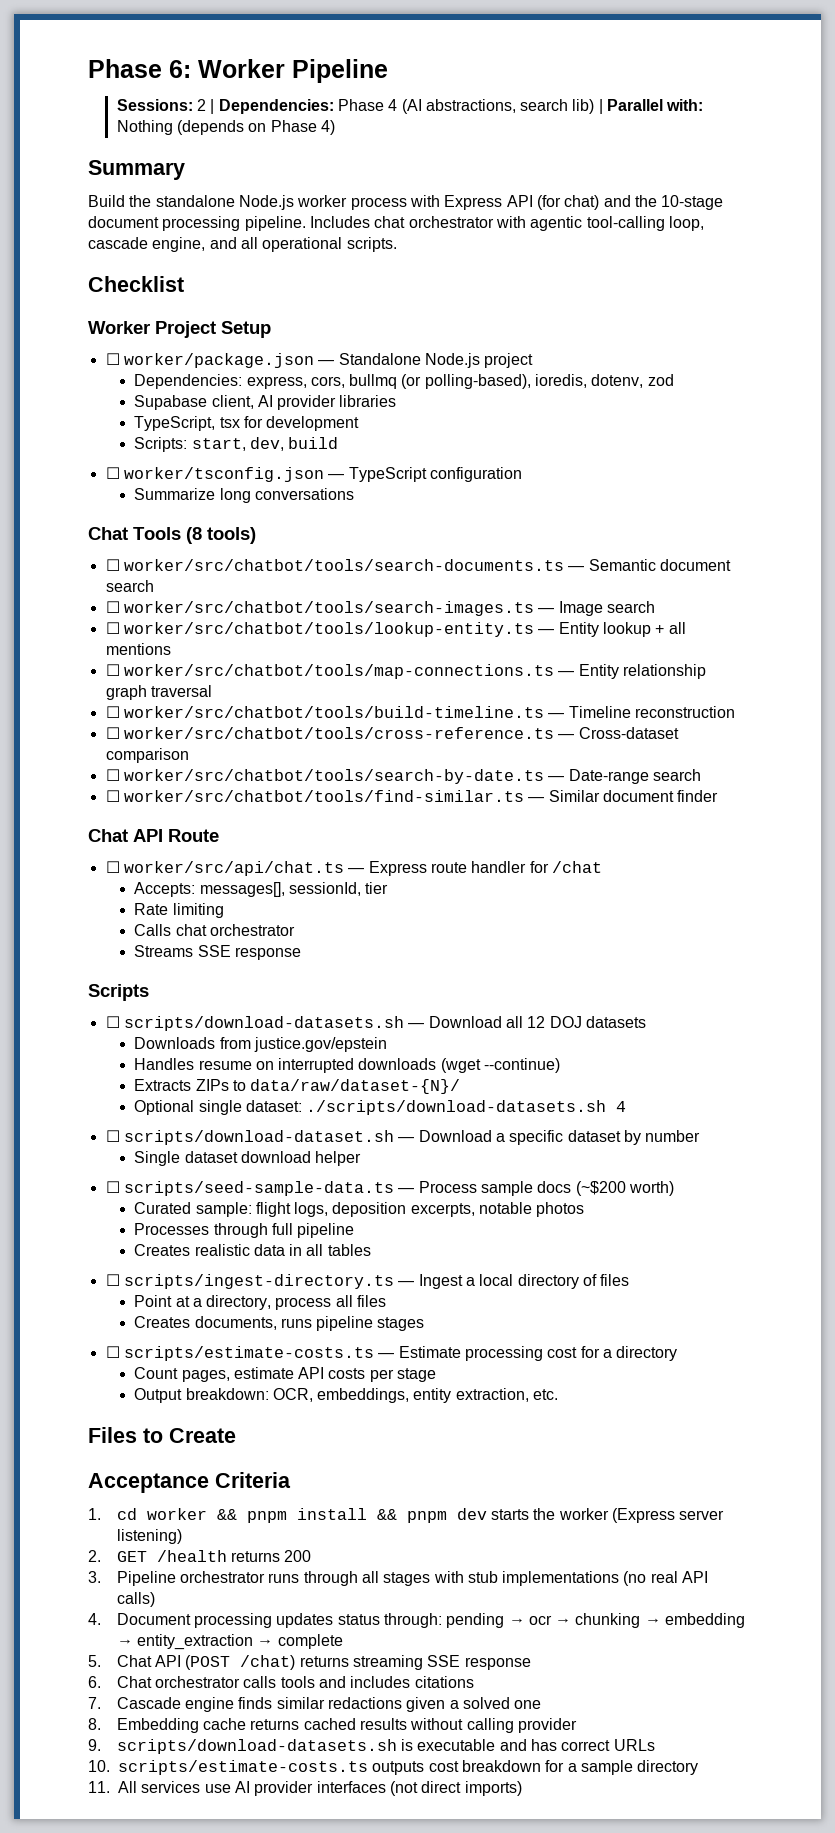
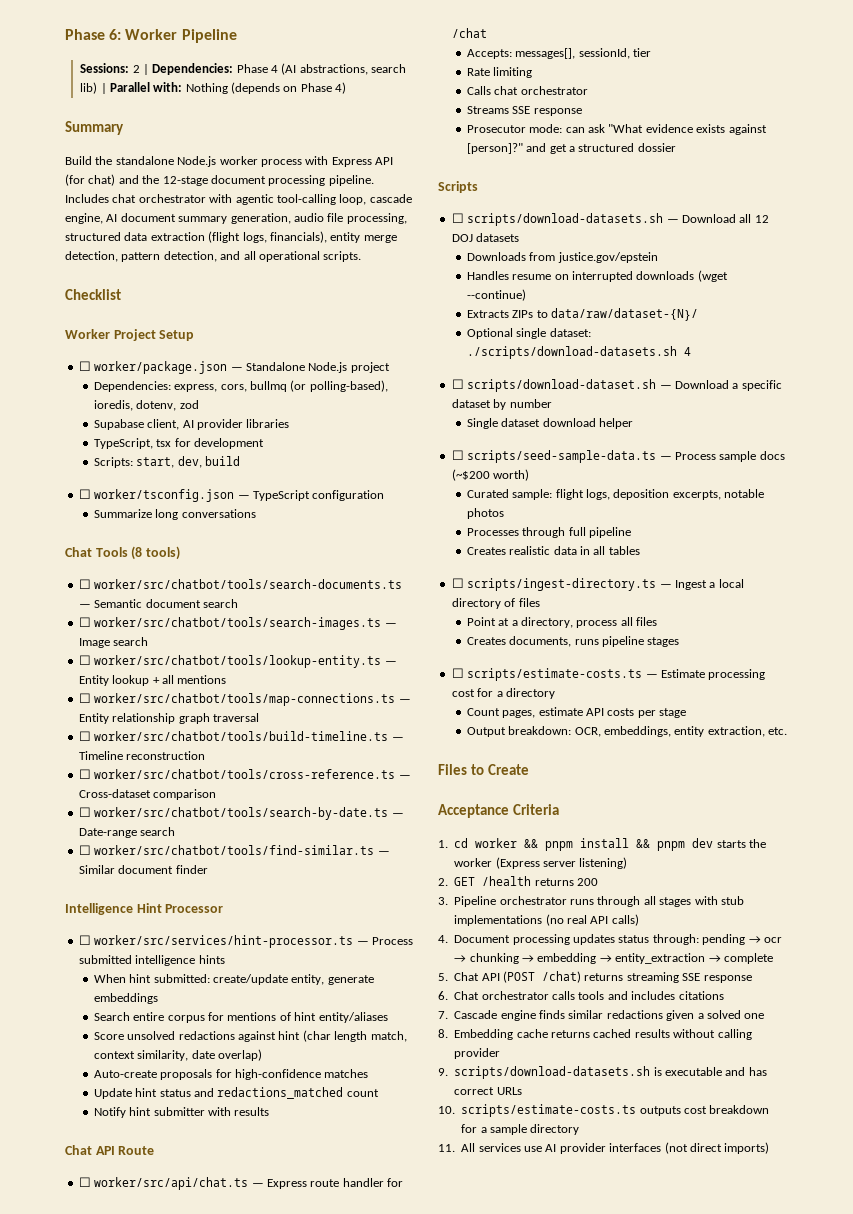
[661,195,724,210] 10-stage -> [162,176,208,186] 12-stage
(206, 244) none -> [106,213,407,224] [65,231,397,243] [65,251,217,262] AI document summary generation, audio file processing, structured data extraction (flight logs, financials), entity merge detection, pattern detection,
(719, 796) none -> [65,903,224,915] [78,935,413,948] [78,955,225,966] [93,974,374,985] [93,993,158,1004] [93,1012,388,1023] [93,1030,407,1042] [93,1049,263,1061] [93,1069,369,1080] [93,1087,379,1099] [93,1107,270,1118] // Intelligence Hint Processor // ☐ worker/src/services/hint-processor.ts — Process submitted intelligence hints // When hint submitted: create/update entity, generate embeddings // Search entire corpus for mentions of hint entity/aliases // Score unsolved redactions against hint (char length match, context similarity, date overlap) // Auto-create proposals for high-confidence matches // Update hint status and redactions_matched count // Notify hint submitter with results
(301, 953) none -> [466,124,767,135] [466,143,676,154] // Prosecutor mode: can ask "What evidence exists against [person]?" and get a structured dossier

